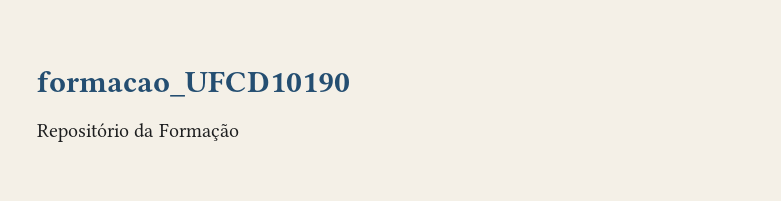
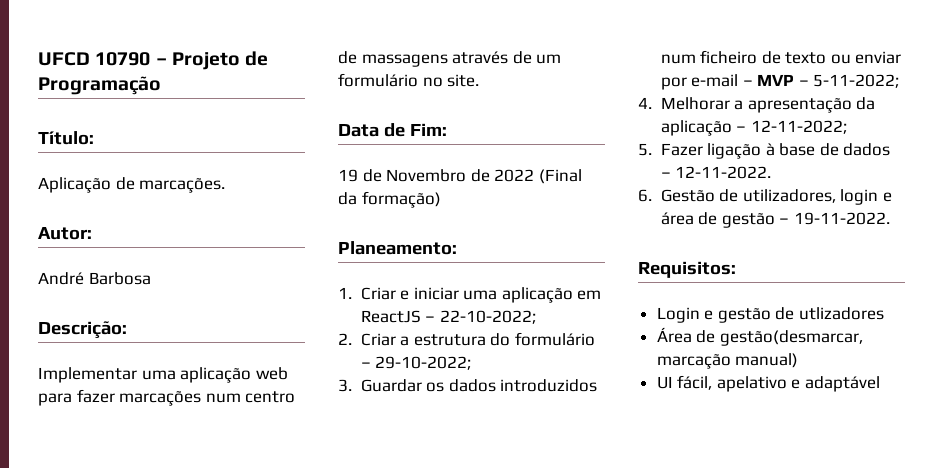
[37,71,350,97] [37,123,239,142] formacao_UFCD10190 // Repositório da Formação -> [38,51,269,70] [38,76,161,95] [38,131,94,145] [38,177,226,193] [38,227,92,240] [38,272,151,285] [38,321,127,339] [38,367,288,383] [38,389,296,406] [338,51,562,67] [338,73,480,87] [338,123,447,137] [338,169,582,184] [338,191,441,208] [338,241,457,255] [338,287,602,303] [360,310,536,324] [338,332,595,346] [360,356,472,370] [338,379,598,392] [660,50,902,64] [660,74,900,90] [638,97,876,113] [660,120,847,136] [638,143,891,159] [660,166,772,179] [638,189,892,205] [660,212,890,228] [638,261,736,278] [656,307,885,323] [656,327,863,346] [656,353,799,369] [656,375,881,392] UFCD 10790 – Projeto de Programação // Título: // Aplicação de marcações. // Autor: // André Barbosa // Descrição: // Implementar uma aplicação web para fazer marcações num centro de massagens através de um formulário no site. // Data de Fim: // 19 de Novembro de 2022 (Final da formação) // Planeamento: // 1. Criar e iniciar uma aplicação em ReactJS – 22-10-2022; // 2. Criar a estrutura do formulário – 29-10-2022; // 3. Guardar os dados introduzidos num ficheiro de texto ou enviar por e-mail – MVP – 5-11-2022; // 4. Melhorar a apresentação da aplicação – 12-11-2022; // 5. Fazer ligação à base de dados – 12-11-2022. // 6. Gestão de utilizadores, login e área de gestão – 19-11-2022. // Requisitos: // Login e gestão de utlizadores // Área de gestão(desmarcar, marcação manual) // UI fácil, apelativo e adaptável

